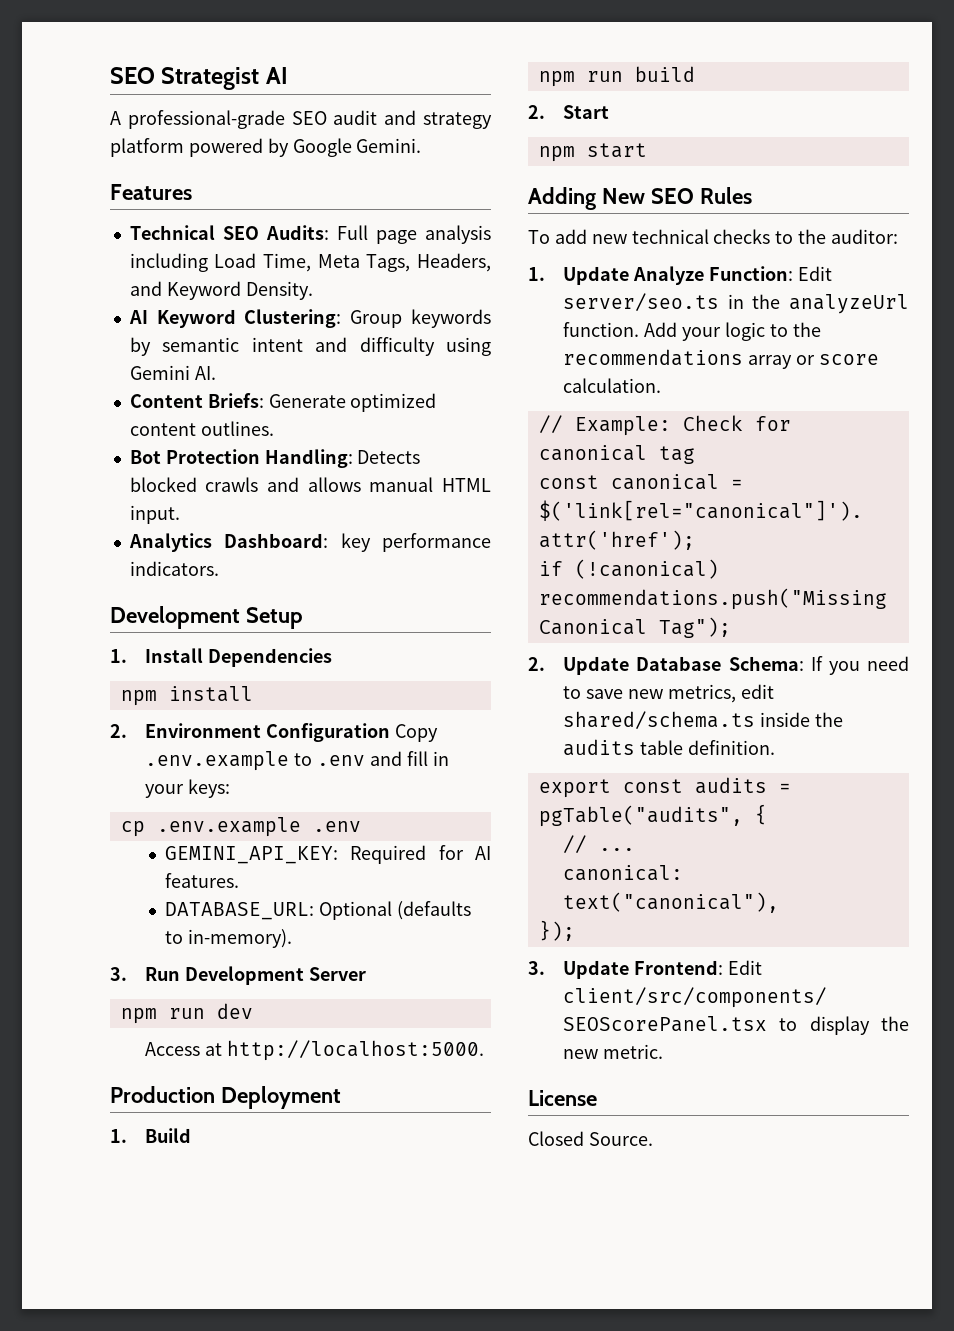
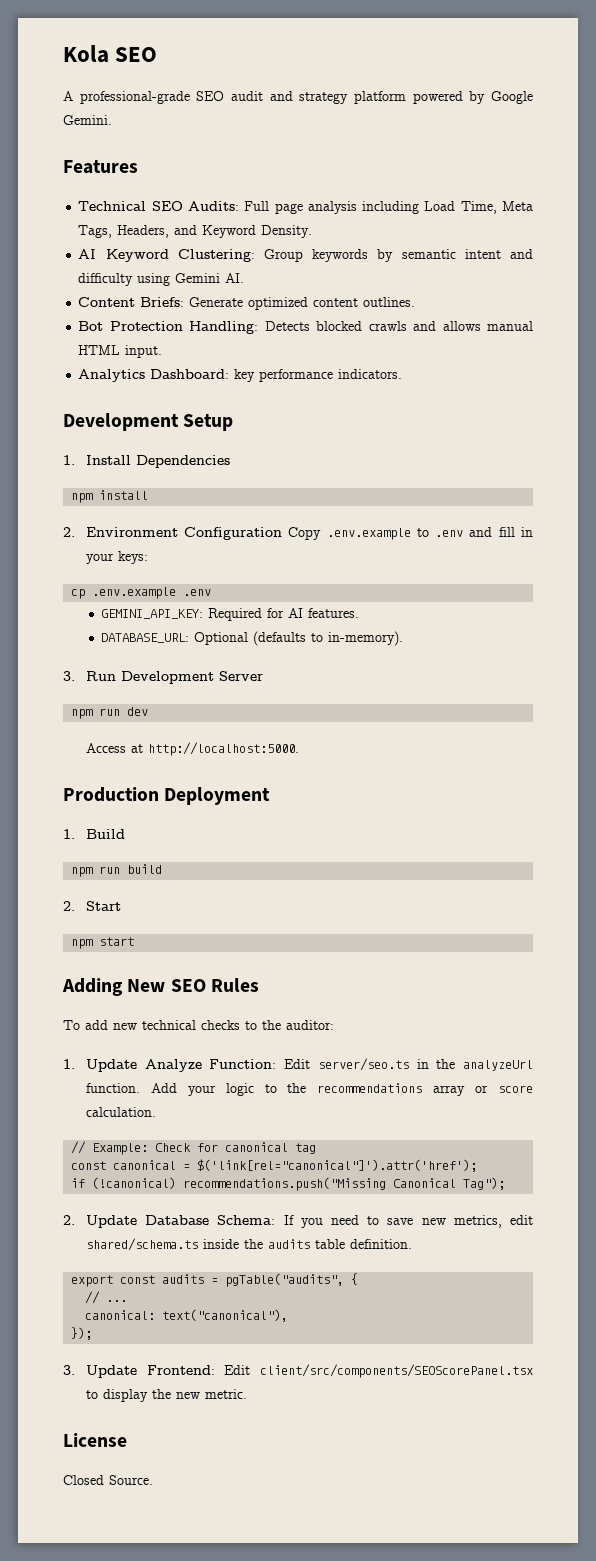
[110,67,288,90] SEO Strategist AI -> [63,45,158,63] Kola SEO

